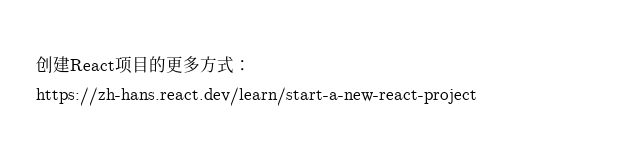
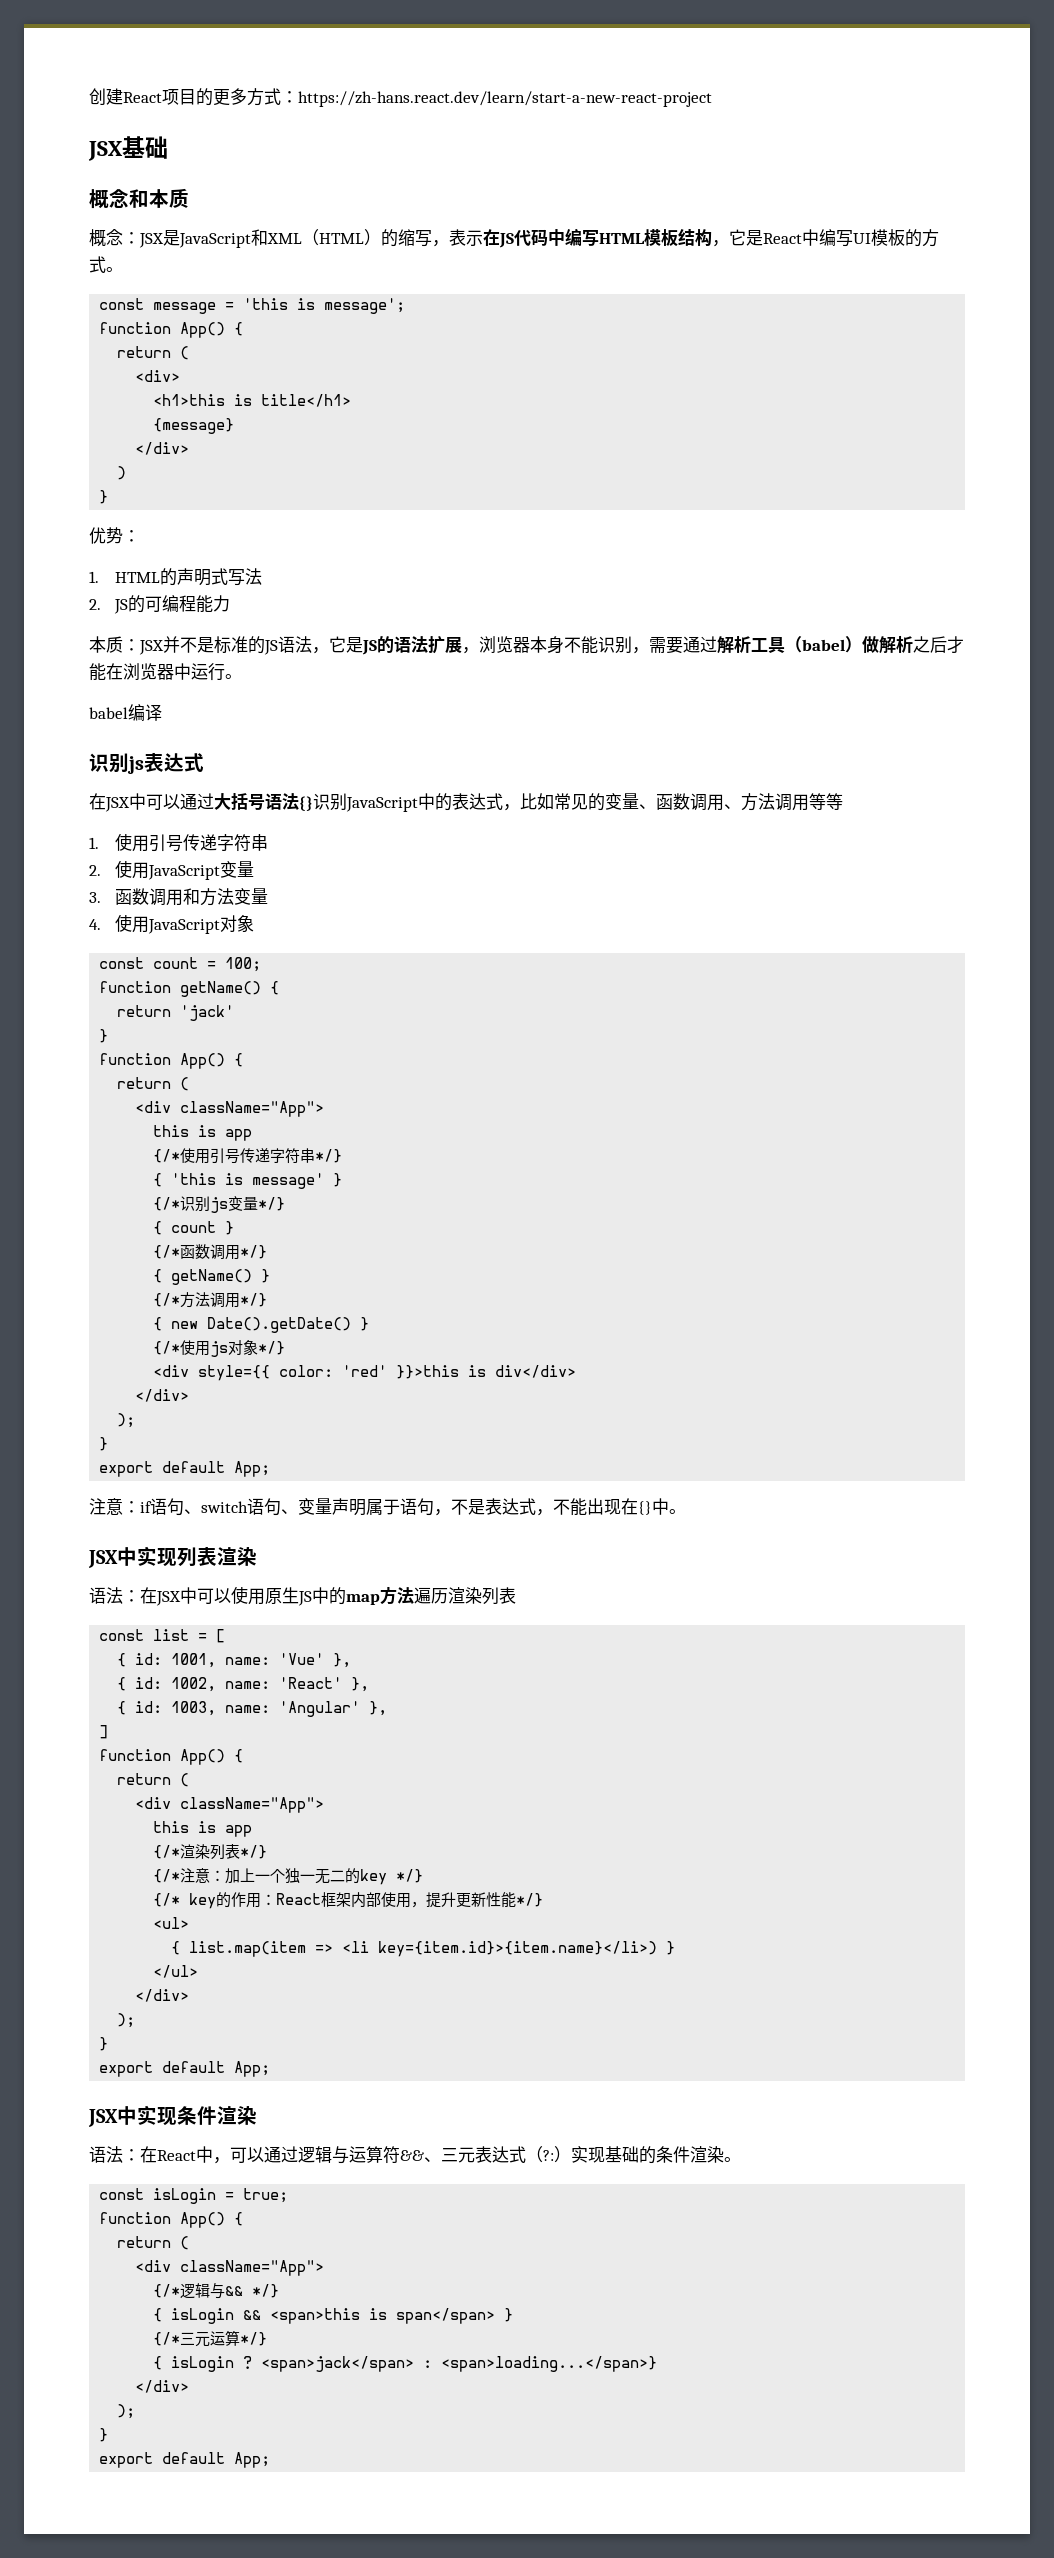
(477, 96) none -> [88,136,168,161] [89,188,189,209] [89,228,939,248] [89,256,123,273] [99,298,406,314] [99,322,244,338] [117,346,190,360] [135,370,181,382] [153,394,352,407] [153,418,235,434] [135,442,190,455] [117,466,127,480] [99,490,109,504] [89,527,140,544] [89,568,262,586] [89,595,230,614] [89,635,964,655] [89,663,242,681] [89,704,162,721] [89,752,204,774] [89,793,843,812] [89,833,268,852] [89,860,254,880] [89,888,268,906] [89,914,254,934] [99,957,262,972] [99,981,280,997] [117,1005,235,1021] [99,1029,109,1043] [99,1053,244,1069] [117,1077,190,1091] [135,1101,325,1117] [153,1125,253,1141] [153,1148,343,1164] [153,1173,343,1189] [153,1196,286,1213] [153,1221,235,1235] [153,1244,268,1260] [153,1269,271,1285] [153,1292,268,1308] [153,1317,370,1333] [153,1340,286,1357] [153,1365,577,1381] [135,1389,190,1402] [117,1413,136,1428] [99,1437,109,1451] [99,1461,271,1477] [89,1498,686,1516] [88,1546,257,1568] [89,1586,516,1606] [99,1629,226,1643] [117,1653,352,1668] [117,1677,370,1692] [117,1701,388,1717] [99,1725,109,1739] [99,1749,244,1765] [117,1773,190,1787] [135,1797,325,1813] [153,1821,253,1837] [153,1844,268,1860] [153,1868,424,1885] [153,1892,544,1909] [153,1917,190,1929] [171,1941,676,1957] [153,1965,199,1978] [135,1989,190,2002] [117,2013,136,2028] [99,2037,109,2051] [99,2061,271,2077] [88,2105,257,2127] [89,2146,741,2164] [99,2188,289,2204] [99,2212,244,2228] [117,2236,190,2250] [135,2260,325,2276] [153,2283,280,2299] [153,2308,514,2324] [153,2330,268,2347] [153,2356,658,2372] [135,2380,190,2393] [117,2404,136,2419] [99,2428,109,2442] [99,2452,271,2468] // JSX基础 // 概念和本质 // 概念：JSX是JavaScript和XML（HTML）的缩写，表示在JS代码中编写HTML模板结构，它是React中编写UI模板的方式。 // const message = 'this is message'; // function App() { // return ( // <div> // <h1>this is title</h1> // {message} // </div> // ) // } // 优势： // 1. HTML的声明式写法 // 2. JS的可编程能力 // 本质：JSX并不是标准的JS语法，它是JS的语法扩展，浏览器本身不能识别，需要通过解析工具（babel）做解析之后才能在浏览器中运行。 // babel编译 // 识别js表达式 // 在JSX中可以通过大括号语法{}识别JavaScript中的表达式，比如常见的变量、函数调用、方法调用等等 // 1.使用引号传递字符串 // 2.使用JavaScript变量 // 3.函数调用和方法变量 // 4.使用JavaScript对象 // const count = 100; // function getName() { // return 'jack' // } // function App() { // return ( // <div className="App"> // this is app // {/*使用引号传递字符串*/} // { 'this is message' } // {/*识别js变量*/} // { count } // {/*函数调用*/} // { getName() } // {/*方法调用*/} // { new Date().getDate() } // {/*使用js对象*/} // <div style={{ color: 'red' }}>this is div</div> // </div> // ); // } // export default App; // 注意：if语句、switch语句、变量声明属于语句，不是表达式，不能出现在{}中。 // JSX中实现列表渲染 // 语法：在JSX中可以使用原生JS中的map方法遍历渲染列表 // const list = [ // { id: 1001, name: 'Vue' }, // { id: 1002, name: 'React' }, // { id: 1003, name: 'Angular' }, // ] // function App() { // return ( // <div className="App"> // this is app // {/*渲染列表*/} // {/*注意：加上一个独一无二的key */} // {/* key的作用：React框架内部使用，提升更新性能*/} // <ul> // { list.map(item => <li key={item.id}>{item.name}</li>) } // </ul> // </div> // ); // } // export default App; // JSX中实现条件渲染 // 语法：在React中，可以通过逻辑与运算符&&、三元表达式（?:）实现基础的条件渲染。 // const isLogin = true; // function App() { // return ( // <div className="App"> // {/*逻辑与&& */} // { isLogin && <span>this is span</span> } // {/*三元运算*/} // { isLogin ? <span>jack</span> : <span>loading...</span>} // </div> // ); // } // export default App;

